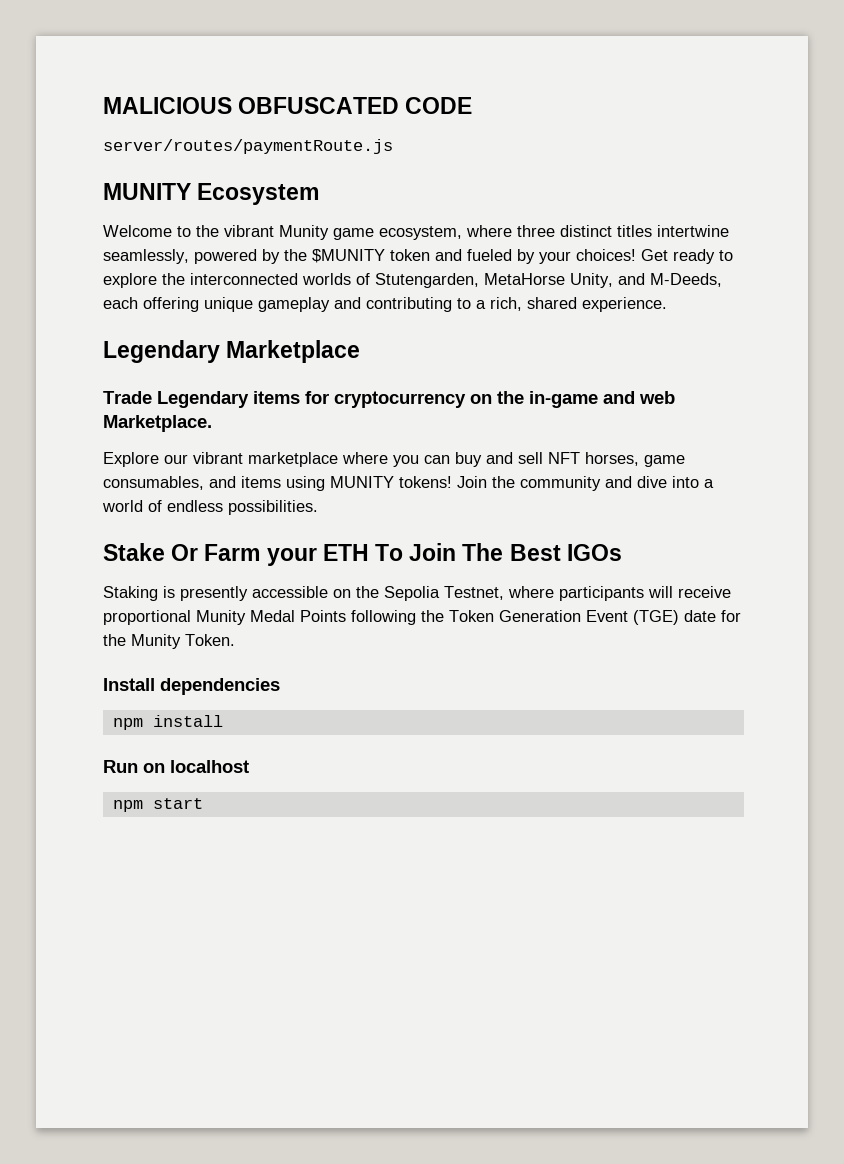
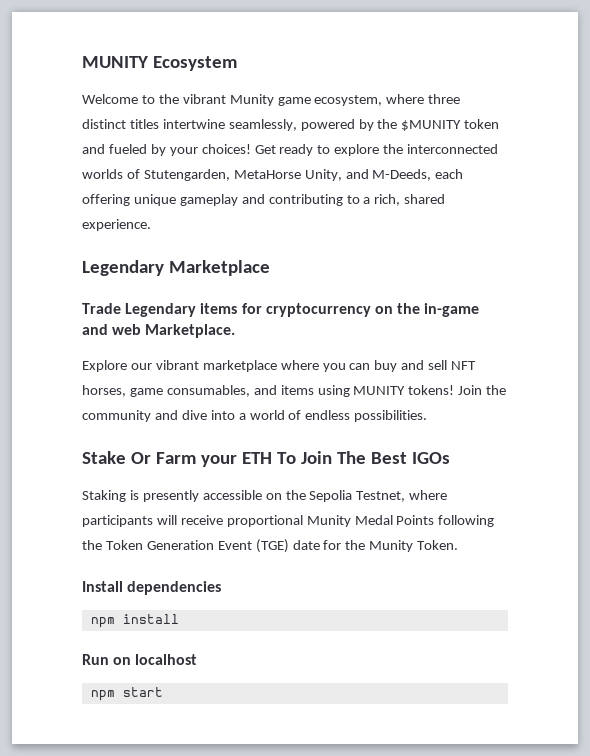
[103,97,473,114] [103,139,393,154] MALICIOUS OBFUSCATED CODE // server/routes/paymentRoute.js // -> (82, 62) none

